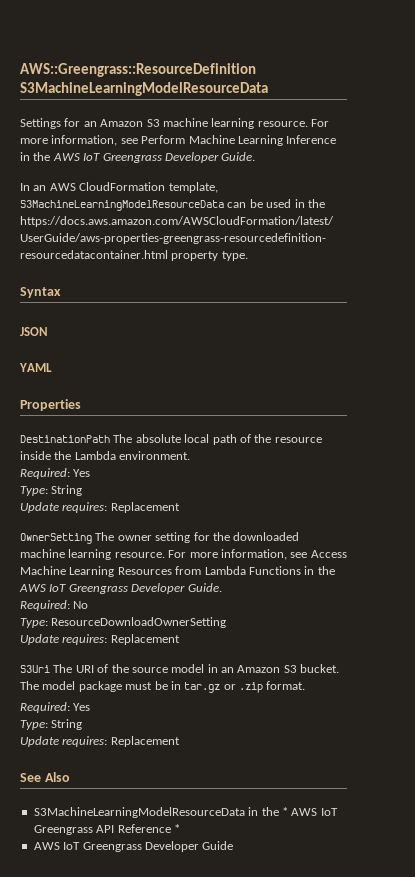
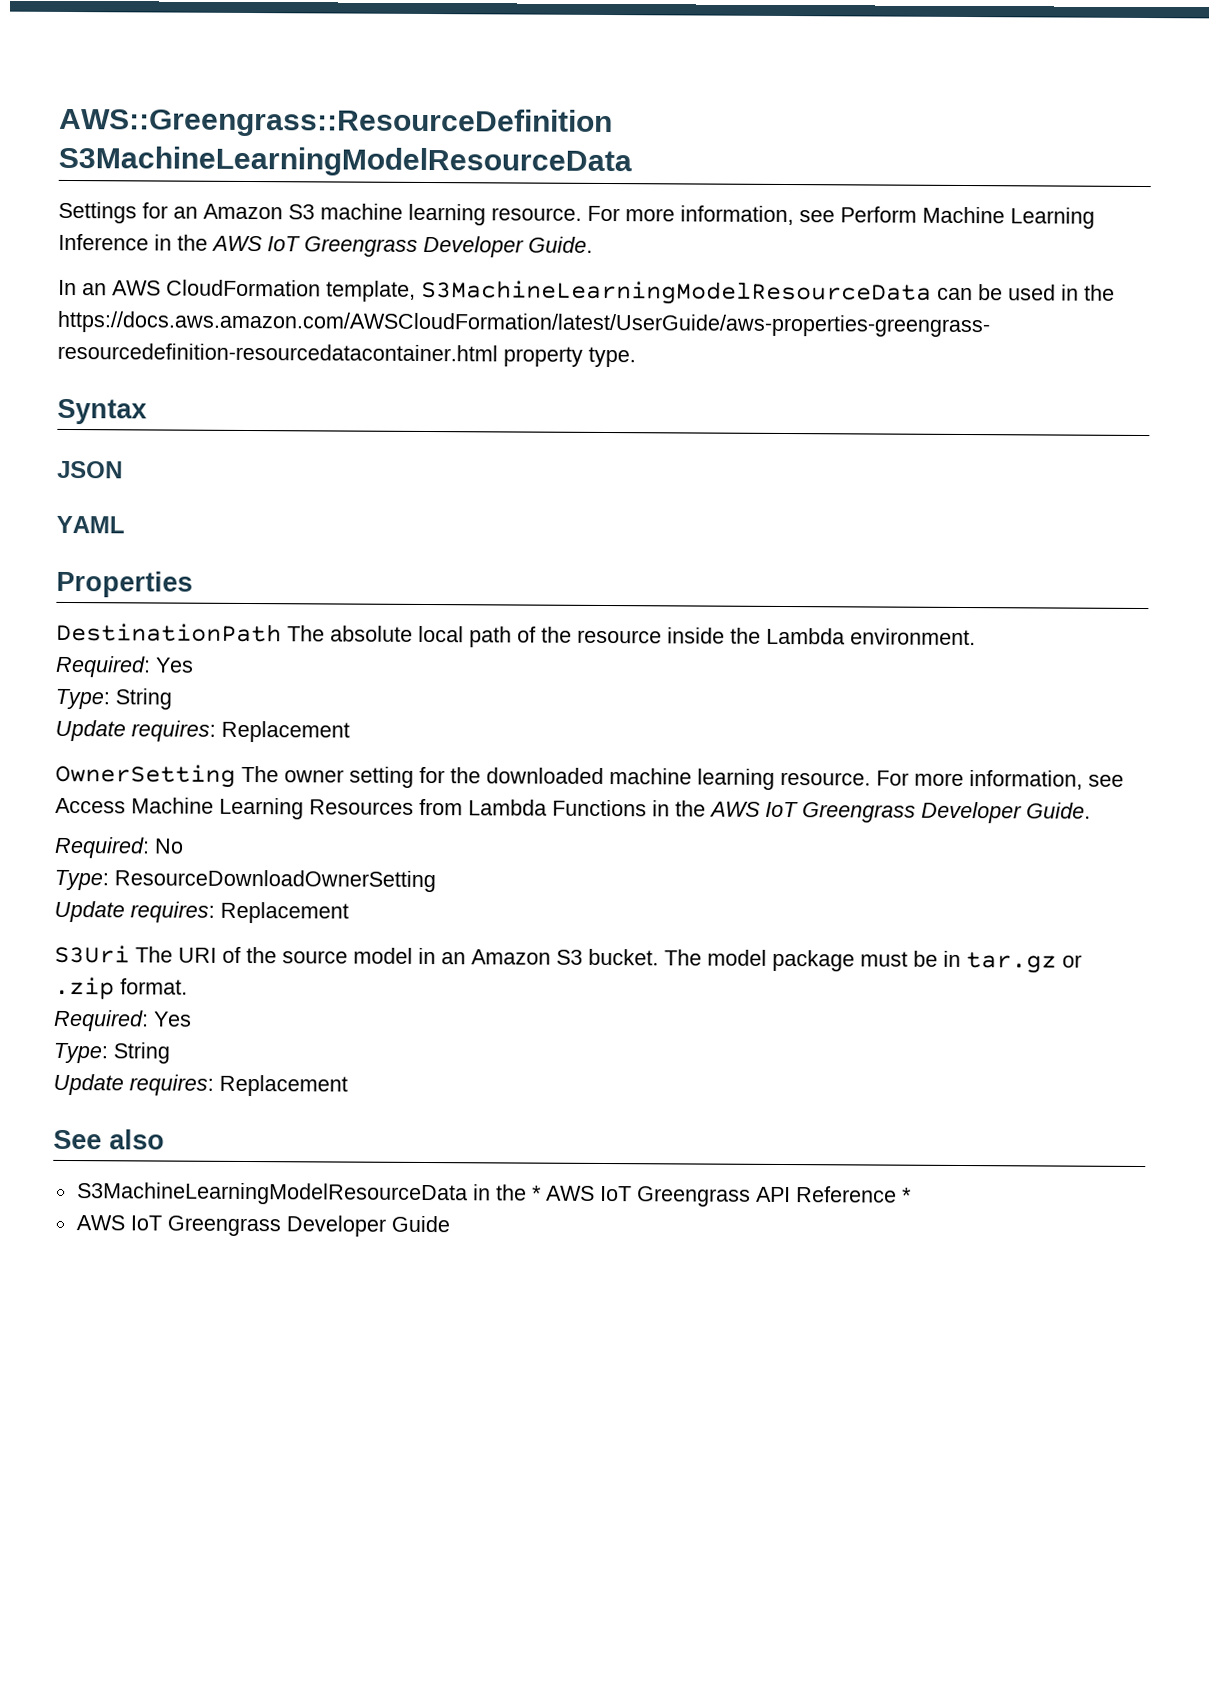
[44,772,70,782] Also -> [109,1129,165,1150] also

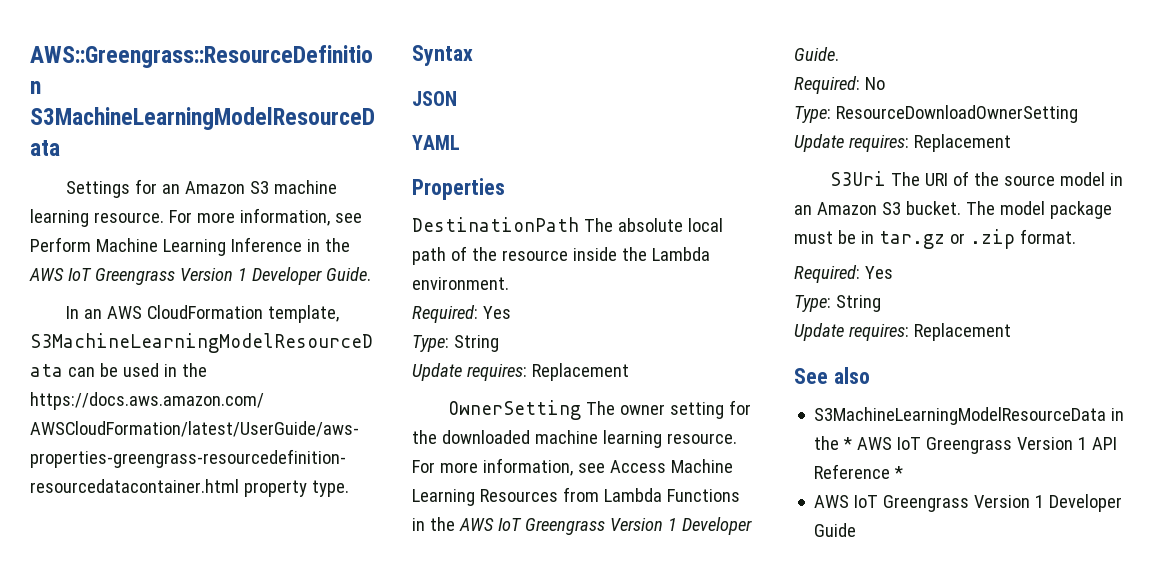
(418, 246) none -> [179,268,247,281] Version 1
(916, 812) none -> [609,518,677,531] Version 1
(751, 1196) none -> [1017,437,1088,450] Version 1
(281, 1226) none -> [974,495,1045,508] Version 1

